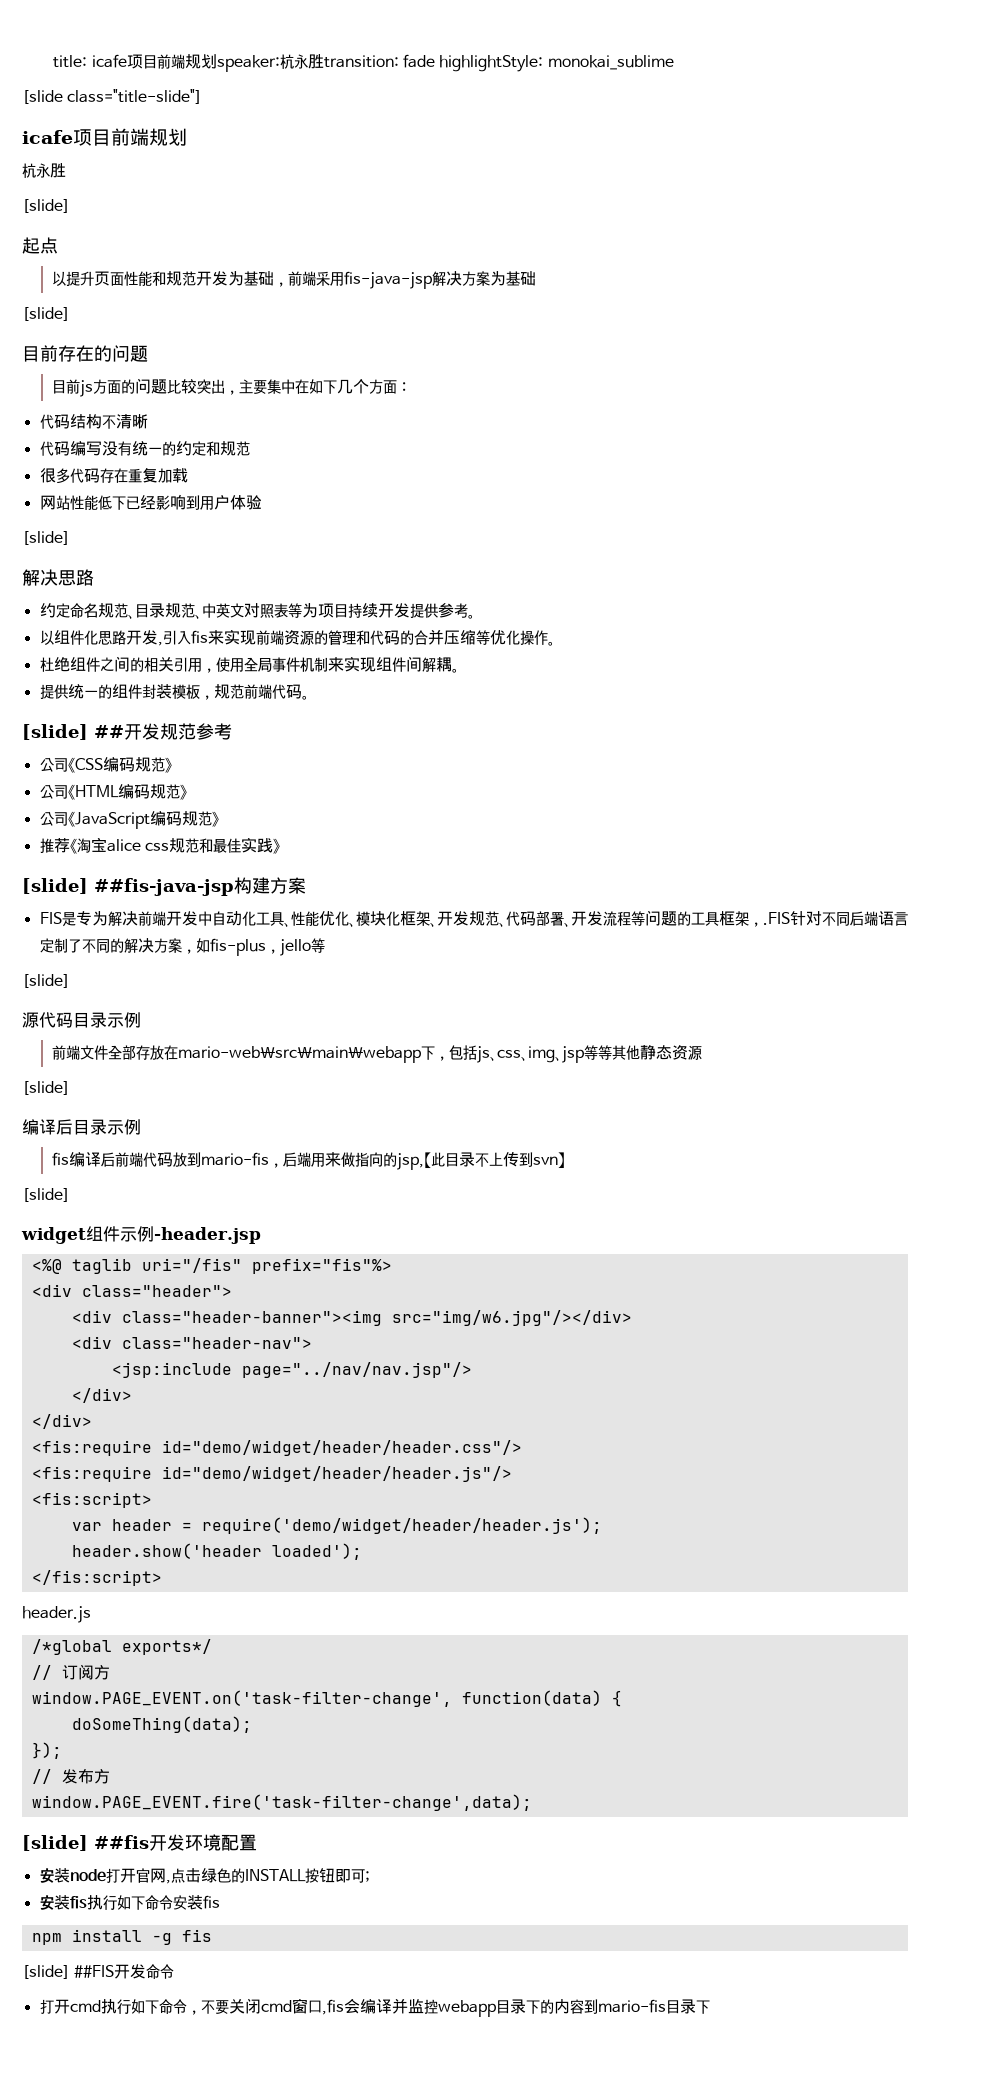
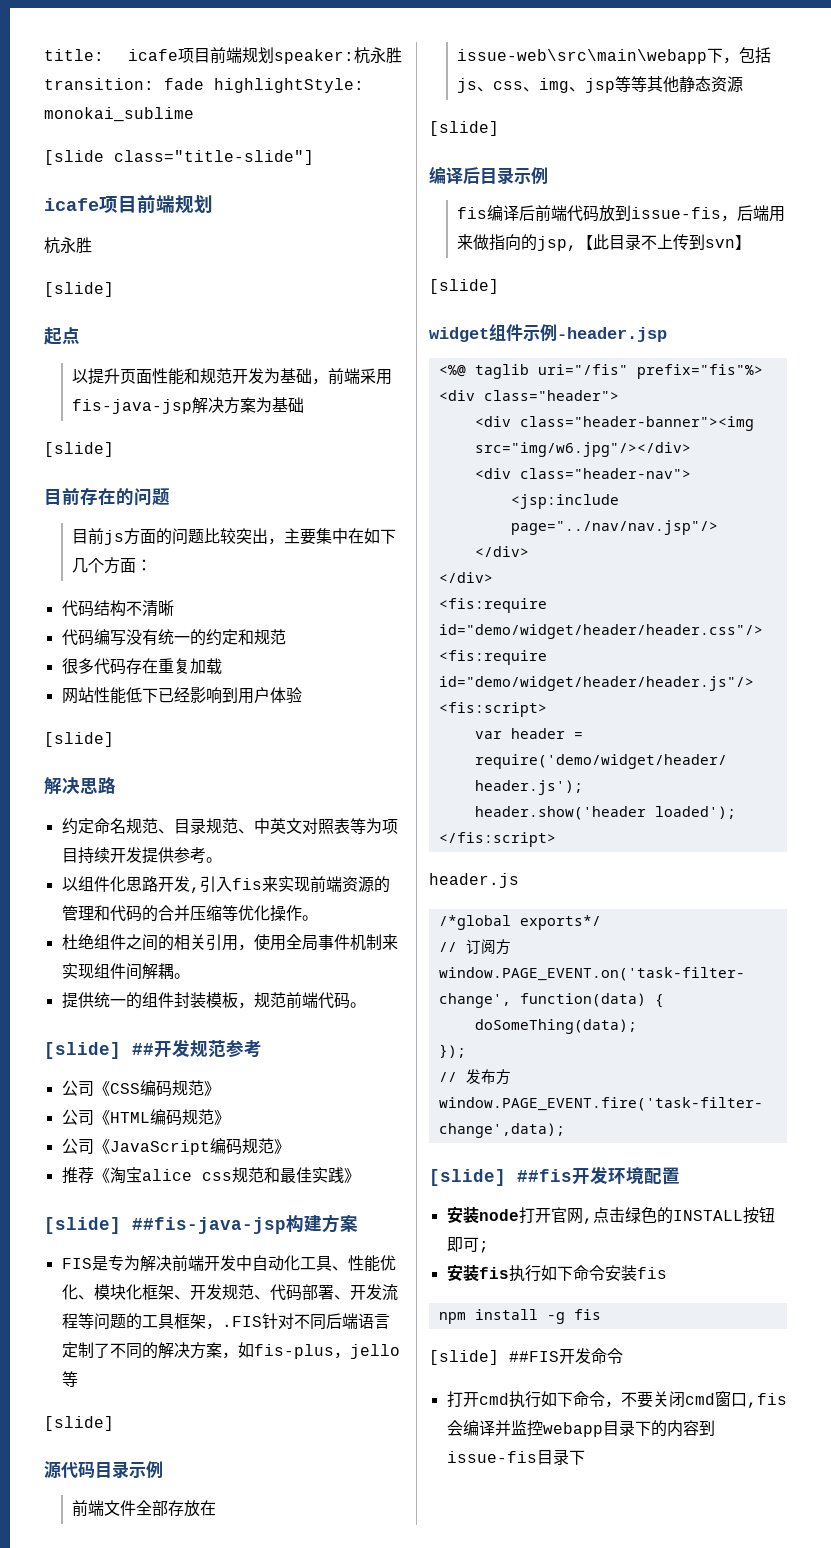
[178,1046,422,1063] mario-web\src\main\webapp -> [457,49,708,64] issue-web\src\main\webapp
[201,1152,270,1166] mario-fis -> [631,207,722,219] issue-fis
[597,1999,666,2013] mario-fis -> [446,1451,537,1463] issue-fis

